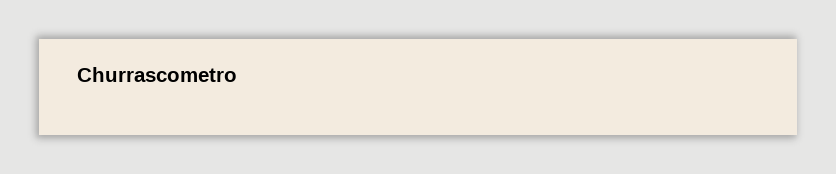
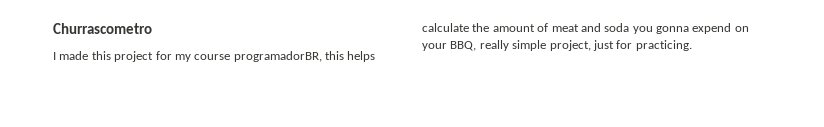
(237, 74) none -> [53,51,376,62] [422,23,749,34] [422,40,692,51] // I made this project for my course programadorBR, this helps calculate the amount of meat and soda you gonna expend on your BBQ, really simple project, just for practicing.

